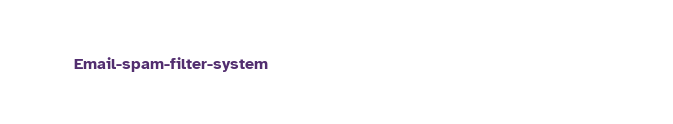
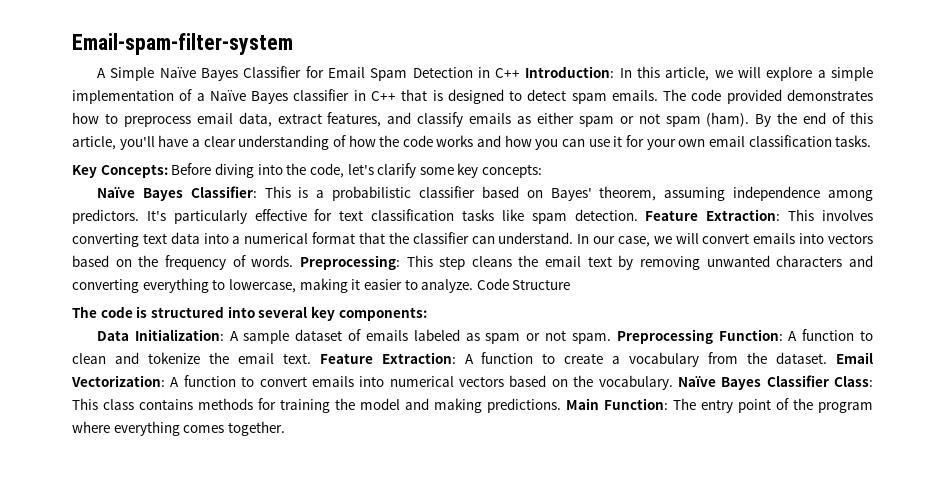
(268, 64) none -> [96,66,874,81] [72,89,874,104] [72,112,874,127] [72,135,872,150] [72,163,543,178] [96,186,873,201] [72,209,873,224] [72,232,874,247] [72,255,873,270] [72,278,571,293] [72,306,427,321] [96,329,873,344] [72,352,874,367] [71,375,873,390] [72,398,873,413] [72,421,285,436] // A Simple Naïve Bayes Classifier for Email Spam Detection in C++ Introduction: In this article, we will explore a simple implementation of a Naïve Bayes classifier in C++ that is designed to detect spam emails. The code provided demonstrates how to preprocess email data, extract features, and classify emails as either spam or not spam (ham). By the end of this article, you'll have a clear understanding of how the code works and how you can use it for your own email classification tasks. // Key Concepts: Before diving into the code, let's clarify some key concepts: // Naïve Bayes Classifier: This is a probabilistic classifier based on Bayes' theorem, assuming independence among predictors. It's particularly effective for text classification tasks like spam detection. Feature Extraction: This involves converting text data into a numerical format that the classifier can understand. In our case, we will convert emails into vectors based on the frequency of words. Preprocessing: This step cleans the email text by removing unwanted characters and converting everything to lowercase, making it easier to analyze. Code Structure // The code is structured into several key components: // Data Initialization: A sample dataset of emails labeled as spam or not spam. Preprocessing Function: A function to clean and tokenize the email text. Feature Extraction: A function to create a vocabulary from the dataset. Email Vectorization: A function to convert emails into numerical vectors based on the vocabulary. Naïve Bayes Classifier Class: This class contains methods for training the model and making predictions. Main Function: The entry point of the program where everything comes together.

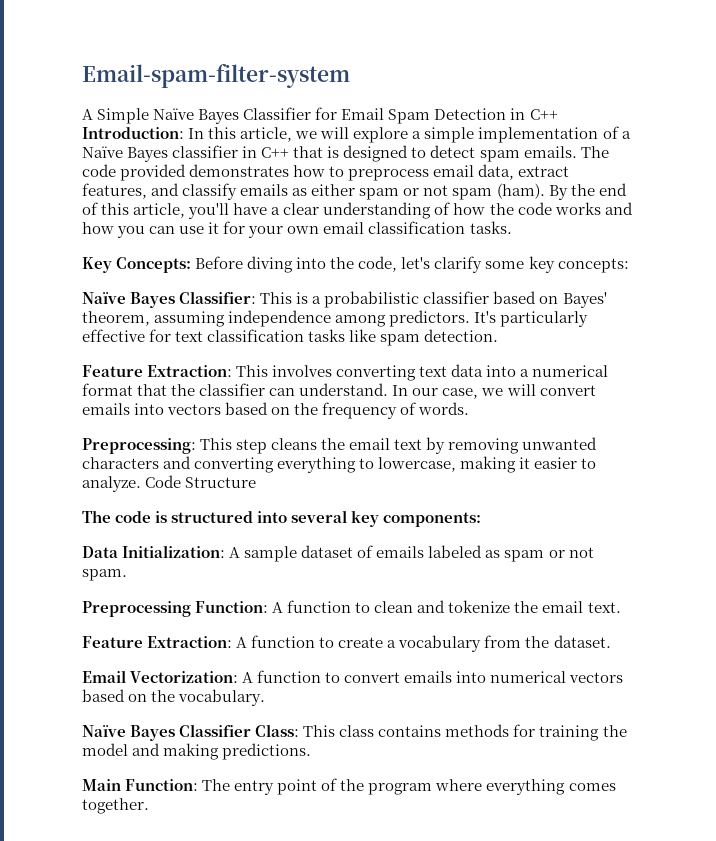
(638, 215) none -> (499, 335) //
(294, 261) none -> (470, 408) //
(611, 338) none -> (127, 575) //
(311, 358) none -> (621, 607) //
(828, 358) none -> (611, 641) //
(673, 382) none -> (266, 697) //
(561, 405) none -> (312, 751) //

